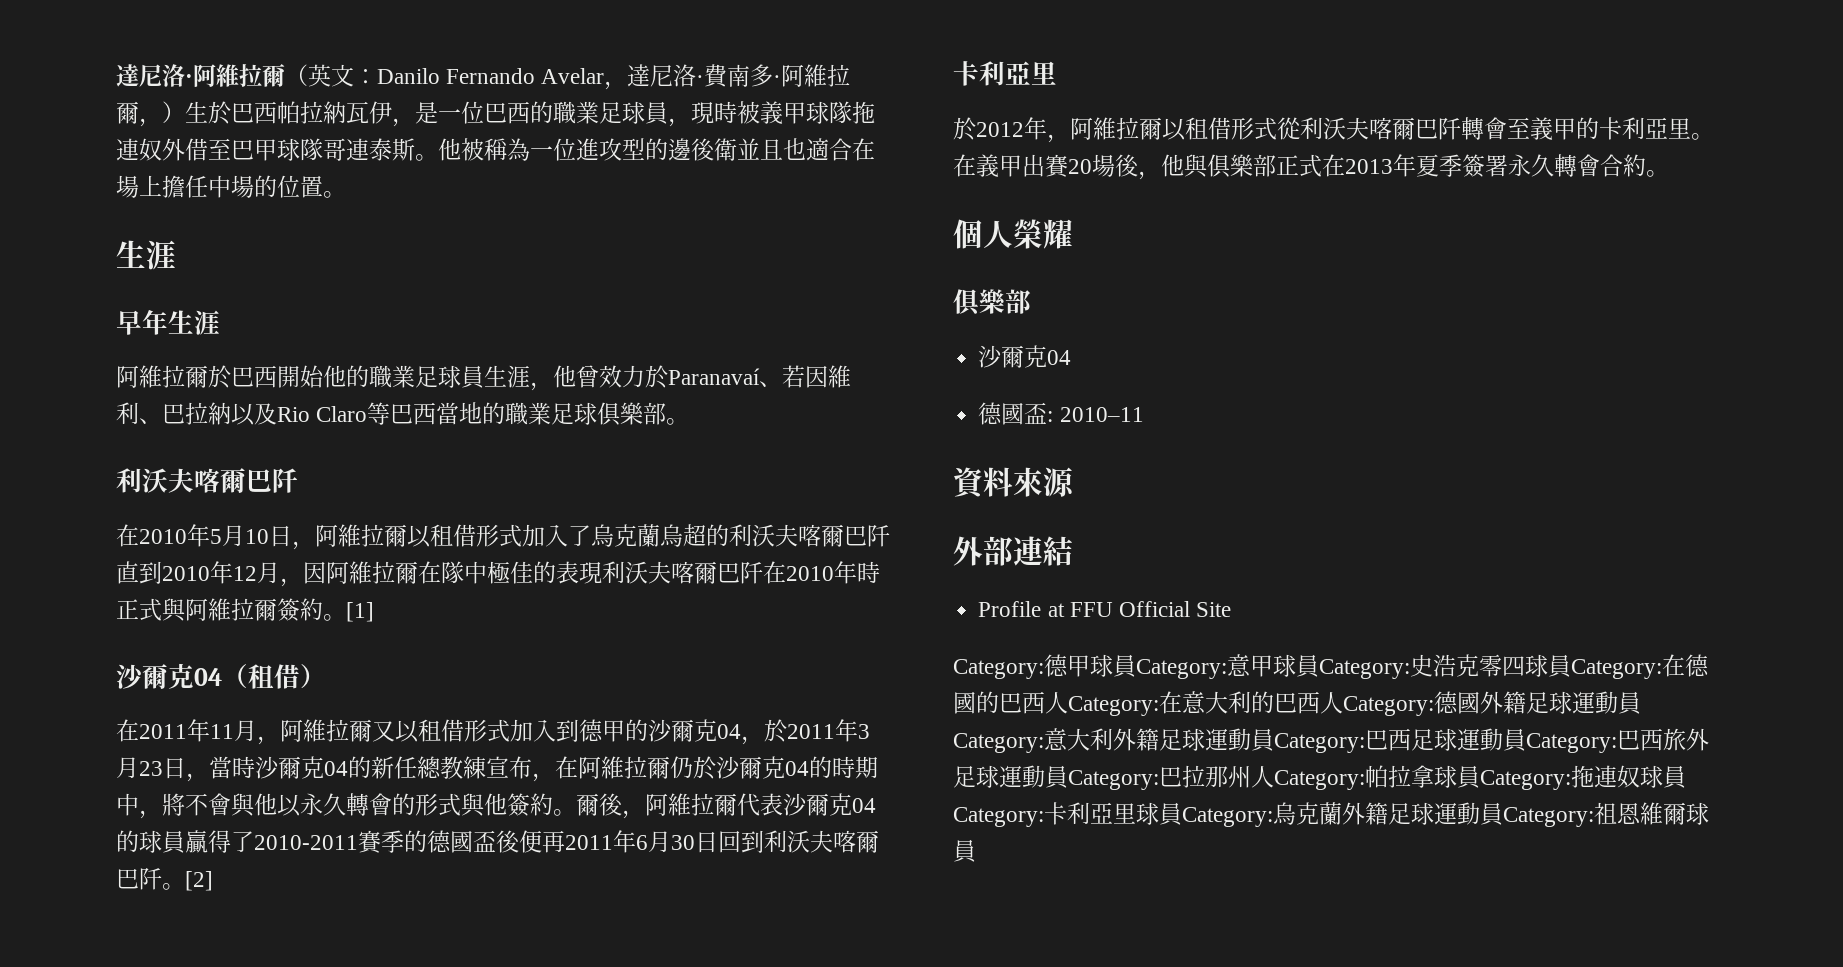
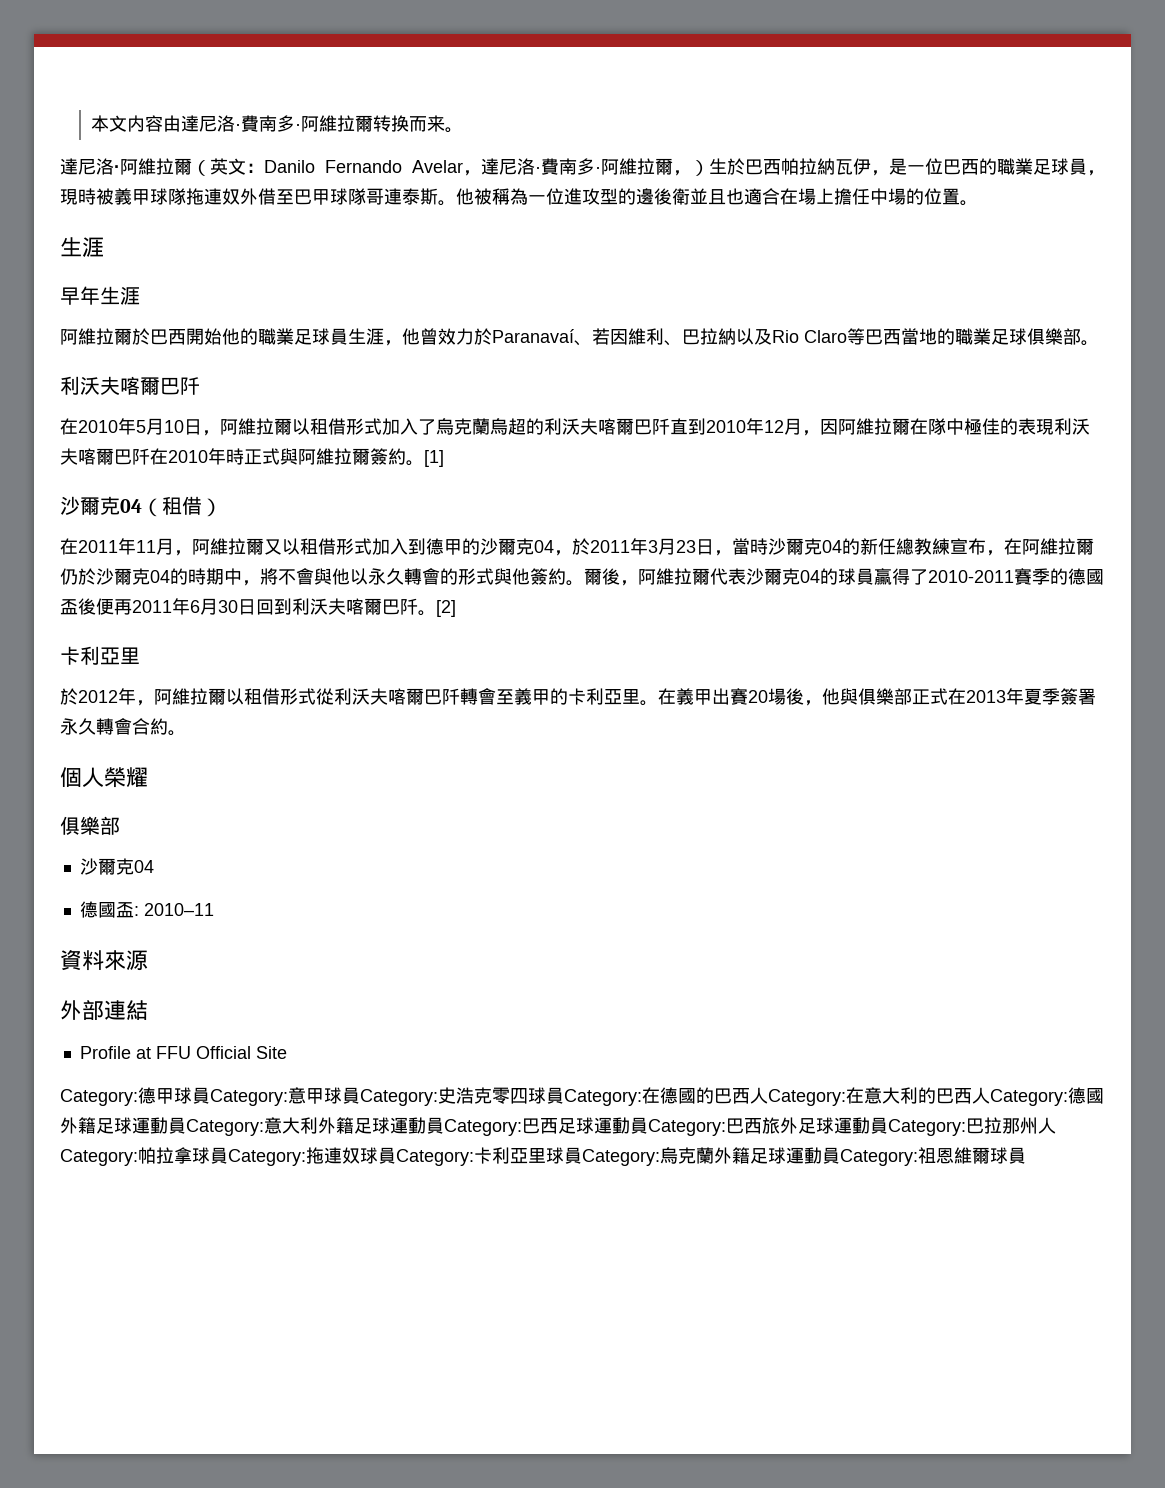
(116, 75) none -> [91,115,464,133] 本文内容由達尼洛·費南多·阿維拉爾转换而来。 //

